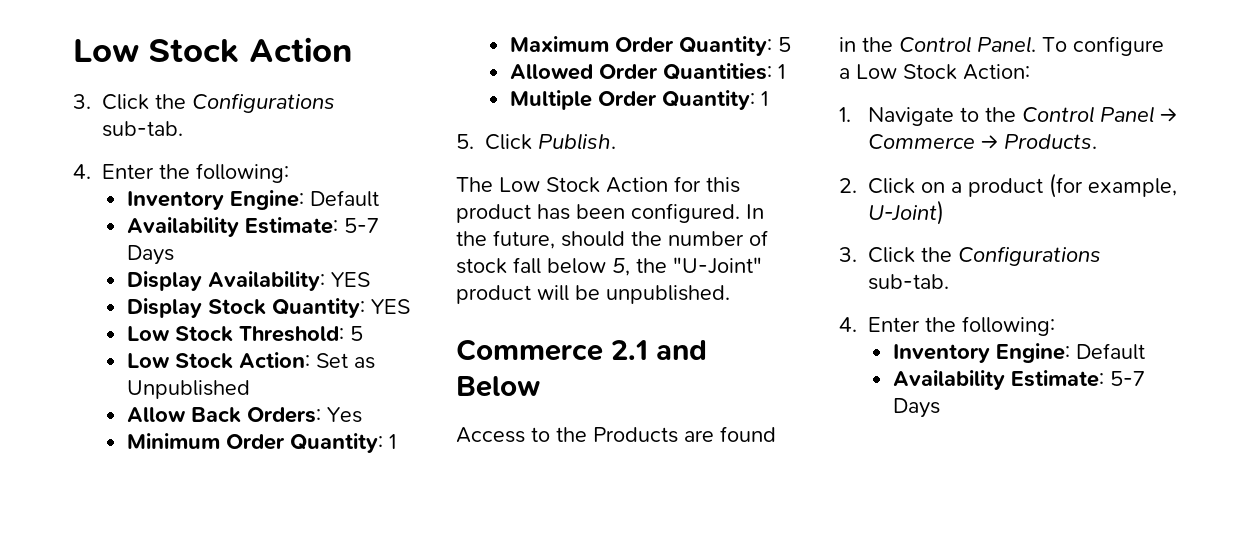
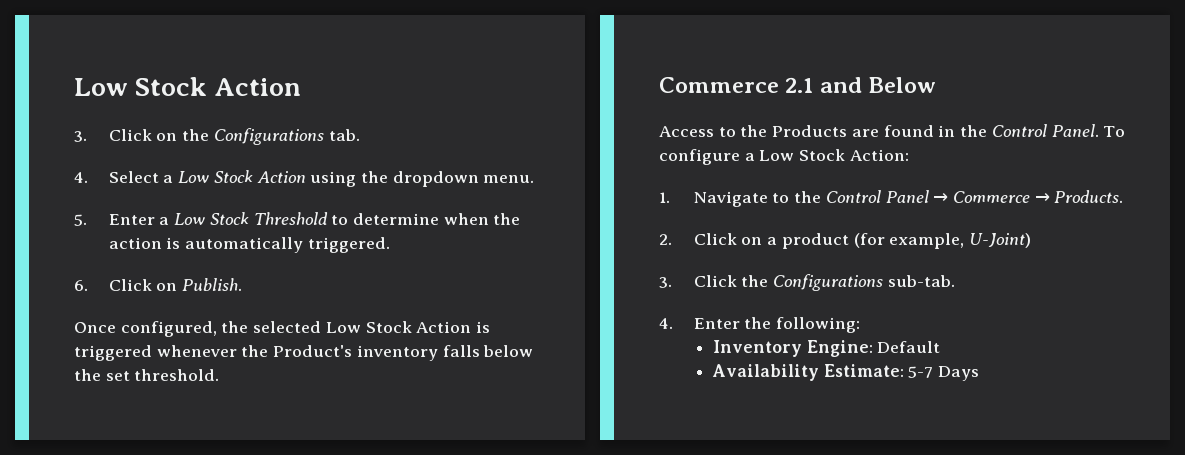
[155,93,336,113] [102,121,184,137] [73,163,290,183] [126,190,379,210] [126,217,379,237] [126,245,174,265] [126,271,370,291] [126,298,410,318] [126,326,363,342] [126,352,375,369] [126,380,250,399] [126,407,362,423] [126,433,396,453] [509,36,791,56] [509,63,785,80] [509,90,768,110] [456,133,617,150] [456,176,740,193] [456,203,764,223] [456,230,768,249] [456,257,762,276] [456,285,730,304] the Configurations sub-tab. // 4. Enter the following: // Inventory Engine: Default // Availability Estimate: 5-7 Days // Display Availability: YES // Display Stock Quantity: YES // Low Stock Threshold: 5 // Low Stock Action: Set as Unpublished // Allow Back Orders: Yes // Minimum Order Quantity: 1 // Maximum Order Quantity: 5 // Allowed Order Quantities: 1 // Multiple Order Quantity: 1 // 5. Click Publish. // The Low Stock Action for this product has been configured. In the future, should the number of stock fall below 5, the "U-Joint" product will be unpublished. -> [156,128,360,145] [74,170,535,187] [74,212,521,226] [108,237,390,253] [74,278,243,291] [74,321,491,337] [74,345,534,361] [74,369,220,381] on the Configurations tab. // 4. Select a Low Stock Action using the dropdown menu. // 5. Enter a Low Stock Threshold to determine when the action is automatically triggered. // 6. Click on Publish. // Once configured, the selected Low Stock Action is triggered whenever the Product's inventory falls below the set threshold.

